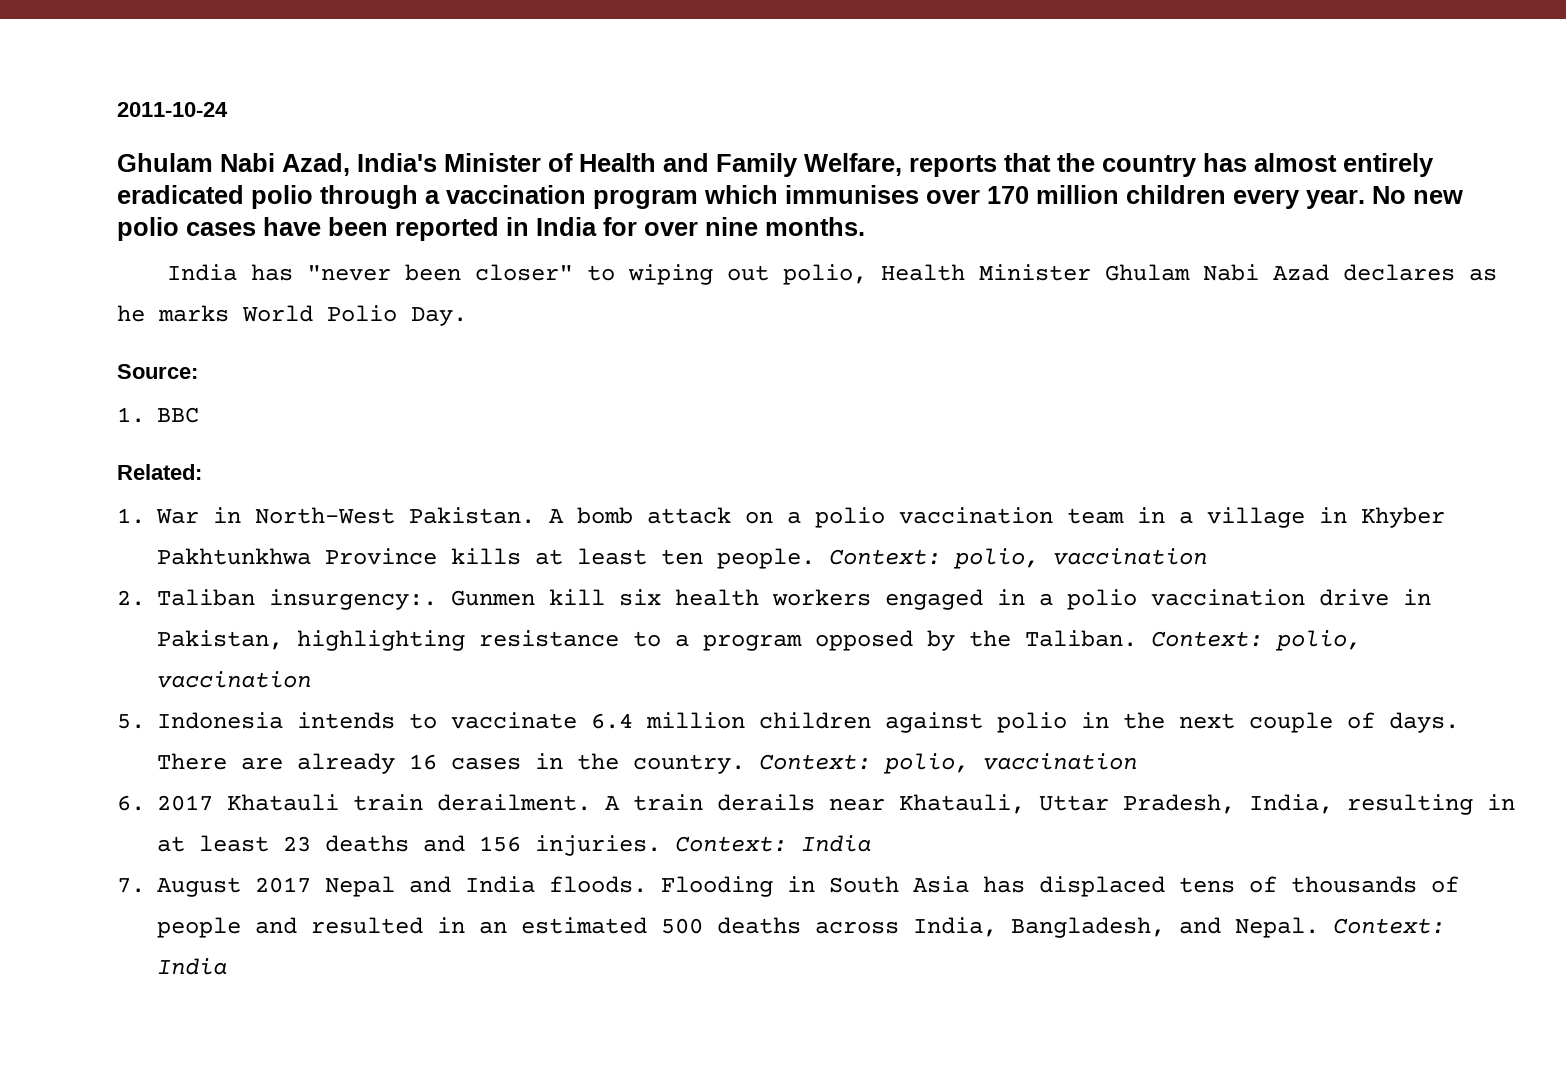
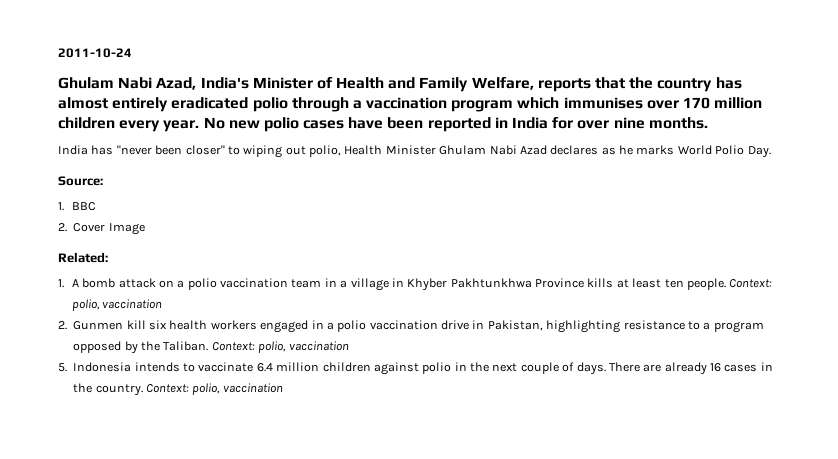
(199, 415) none -> [58,223,145,235] // 2. Cover Image
[156,507,535,524] War in North-West Pakistan. -> (64, 283) none
[157,589,437,610] Taliban insurgency:. -> (67, 325) none
[117,794,1515,815] [157,835,871,856] [117,876,1459,897] [157,917,1445,938] [157,958,227,975] // 6. 2017 Khatauli train derailment. A train derails near Khatauli, Uttar Pradesh, India, resulting in at least 23 deaths and 156 injuries. Context: India // 7. August 2017 Nepal and India floods. Flooding in South Asia has displaced tens of thousands of people and resulted in an estimated 500 deaths across India, Bangladesh, and Nepal. Context: India -> (283, 388) none

